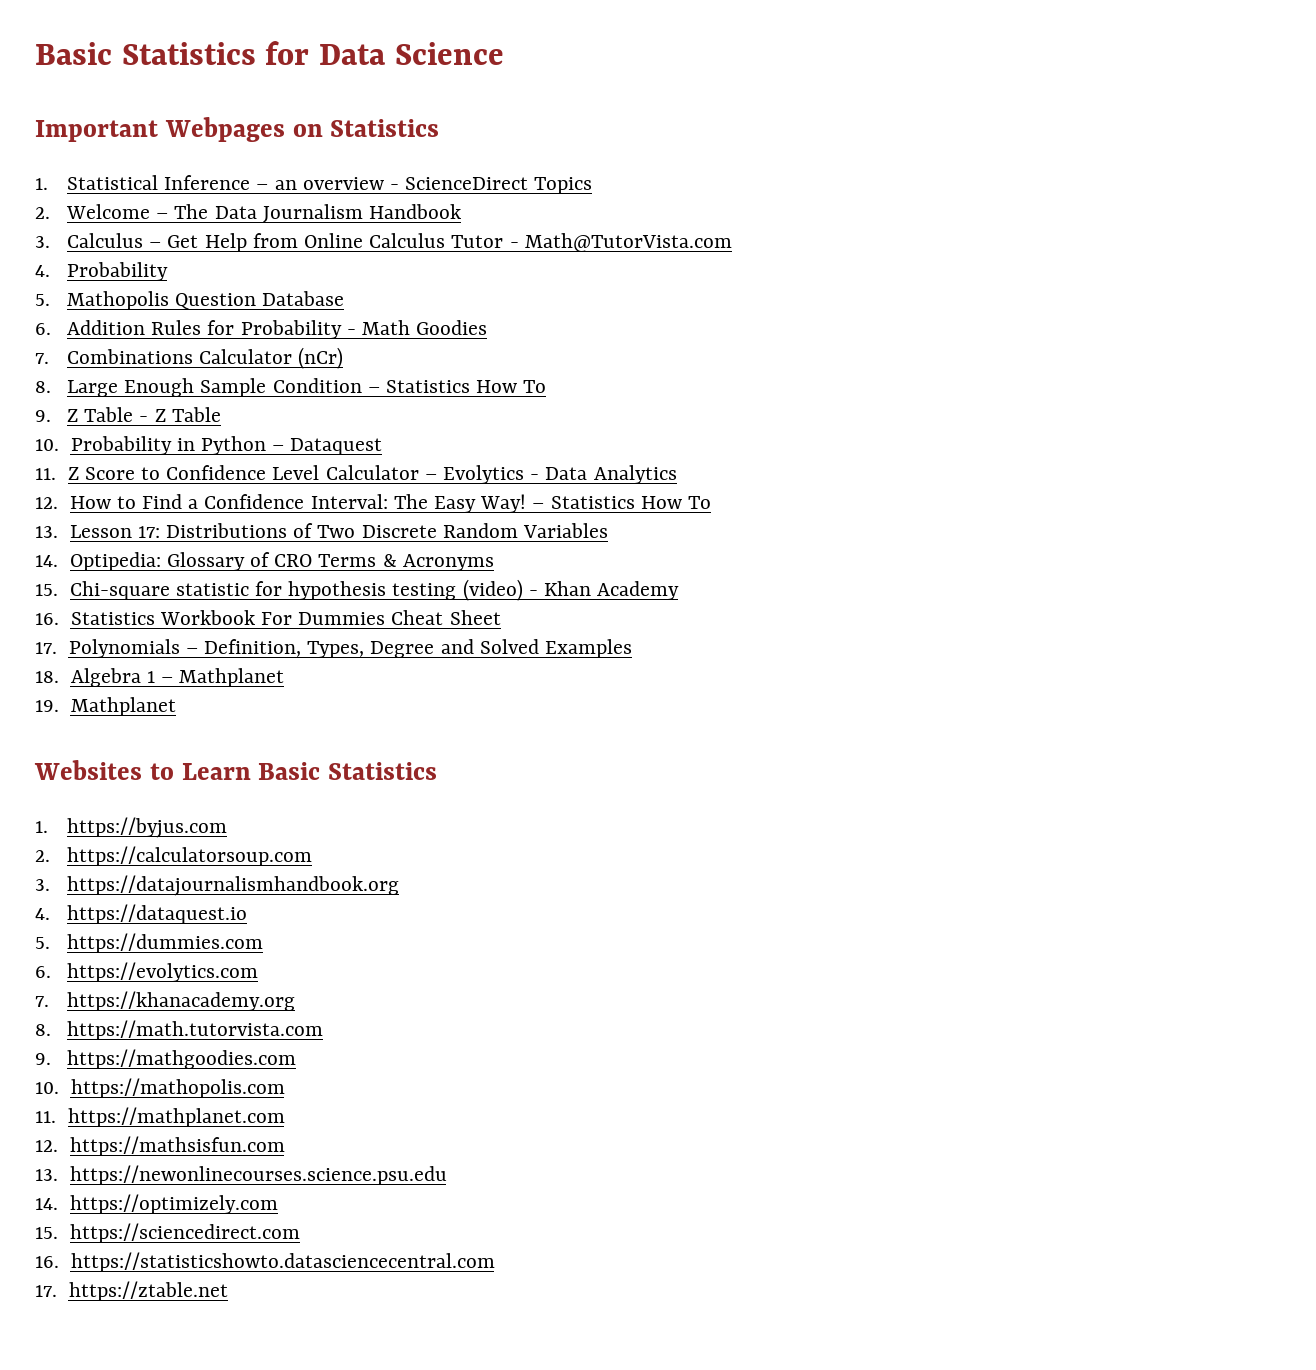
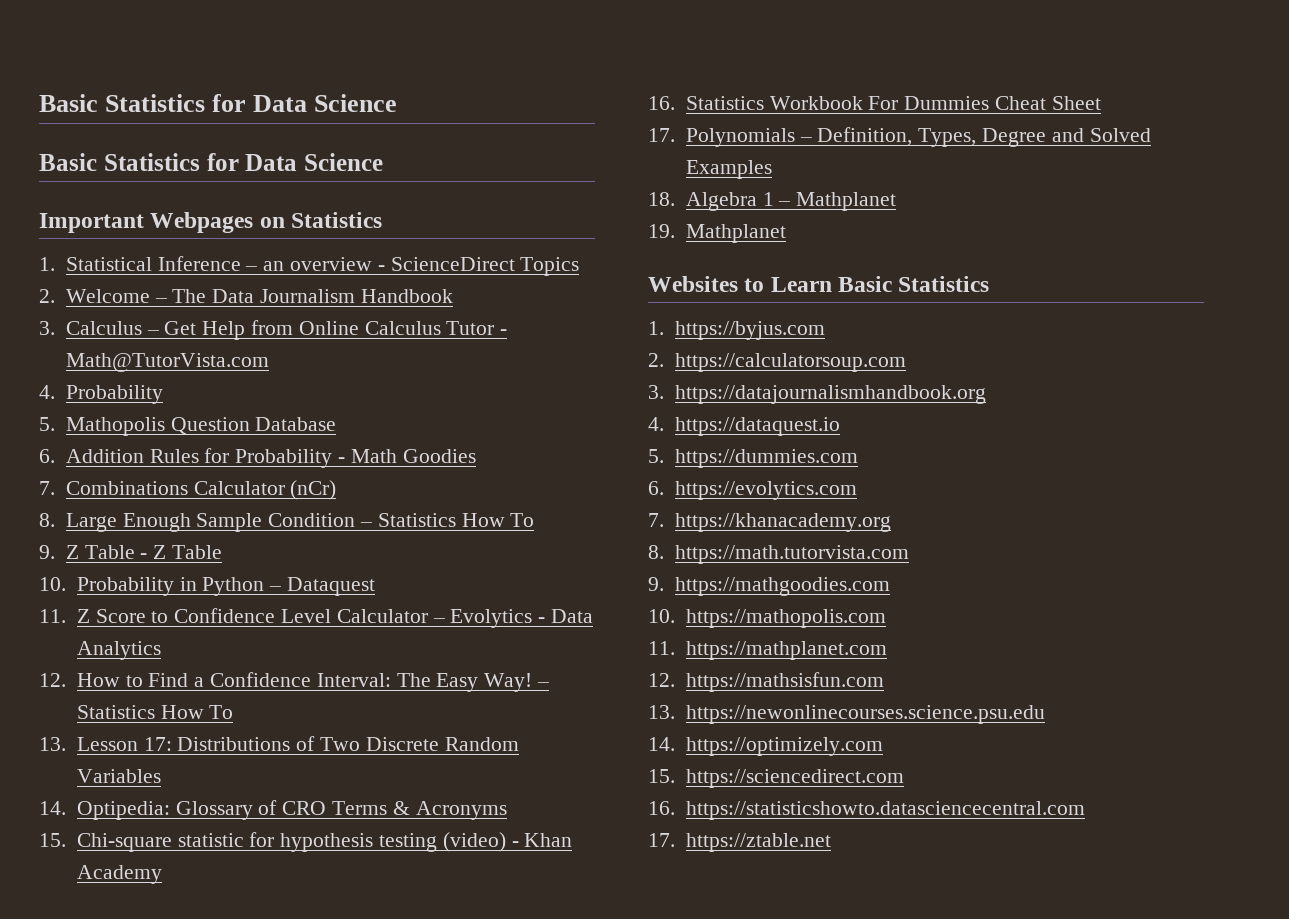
[35,41,504,65] Basic Statistics for Data Science -> [39,94,398,112] [39,153,383,171] Basic Statistics for Data Science // Basic Statistics for Data Science

